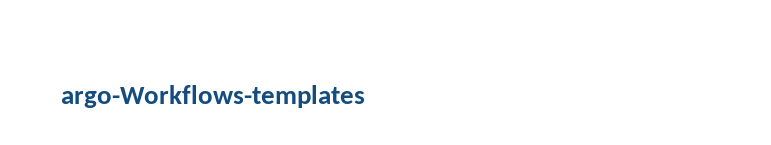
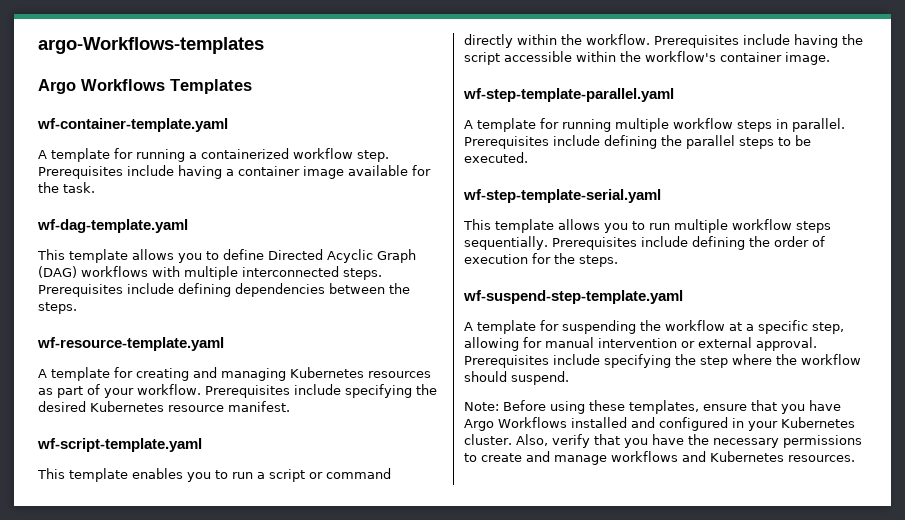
(365, 96) none -> [38,79,252,94] [37,118,228,132] [38,148,389,162] [38,165,431,179] [38,182,95,193] [37,219,188,233] [37,249,416,263] [38,266,382,280] [38,283,410,297] [38,302,77,314] [37,337,224,351] [38,367,431,381] [38,384,437,398] [38,401,290,412] [37,438,202,452] [37,468,391,482] [464,34,863,48] [464,51,830,65] [463,88,674,102] [464,118,845,132] [464,135,811,149] [464,152,528,163] [463,189,661,203] [463,219,831,233] [464,236,825,250] [464,253,618,267] [463,290,683,304] [464,320,844,334] [464,337,817,351] [464,354,861,368] [464,371,569,385] [464,400,841,414] [464,417,855,431] [464,434,862,448] [464,451,855,465] // Argo Workflows Templates // wf-container-template.yaml // A template for running a containerized workflow step. Prerequisites include having a container image available for the task. // wf-dag-template.yaml // This template allows you to define Directed Acyclic Graph (DAG) workflows with multiple interconnected steps. Prerequisites include defining dependencies between the steps. // wf-resource-template.yaml // A template for creating and managing Kubernetes resources as part of your workflow. Prerequisites include specifying the desired Kubernetes resource manifest. // wf-script-template.yaml // This template enables you to run a script or command directly within the workflow. Prerequisites include having the script accessible within the workflow's container image. // wf-step-template-parallel.yaml // A template for running multiple workflow steps in parallel. Prerequisites include defining the parallel steps to be executed. // wf-step-template-serial.yaml // This template allows you to run multiple workflow steps sequentially. Prerequisites include defining the order of execution for the steps. // wf-suspend-step-template.yaml // A template for suspending the workflow at a specific step, allowing for manual intervention or external approval. Prerequisites include specifying the step where the workflow should suspend. // Note: Before using these templates, ensure that you have Argo Workflows installed and configured in your Kubernetes cluster. Also, verify that you have the necessary permissions to create and manage workflows and Kubernetes resources.

